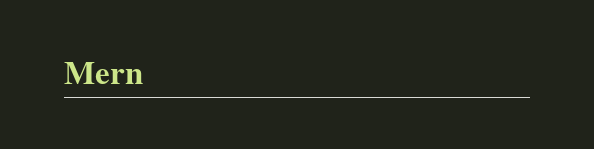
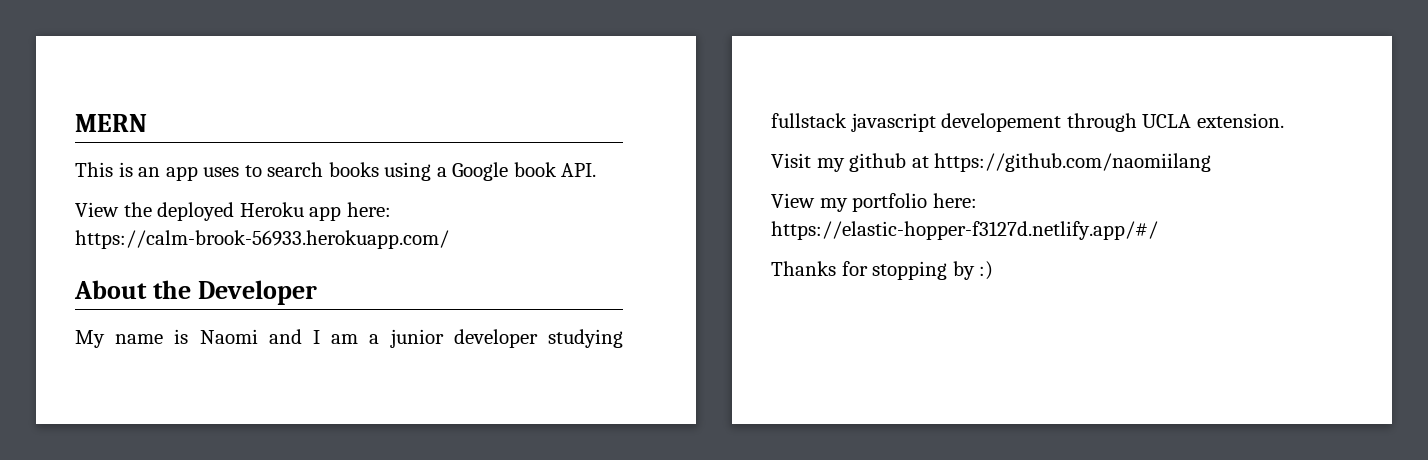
[64,62,143,84] Mern -> [75,114,147,132] [75,162,597,181] [75,202,391,221] [75,230,449,249] [74,280,318,305] [75,329,623,348] [771,113,1284,132] [771,153,1212,172] [771,193,977,212] [771,221,1158,240] [771,261,994,280] MERN // This is an app uses to search books using a Google book API. // View the deployed Heroku app here: https://calm-brook-56933.herokuapp.com/ // About the Developer // My name is Naomi and I am a junior developer studying fullstack javascript developement through UCLA extension. // Visit my github at https://github.com/naomiilang // View my portfolio here: https://elastic-hopper-f3127d.netlify.app/#/ // Thanks for stopping by :)

